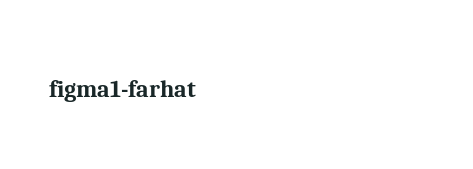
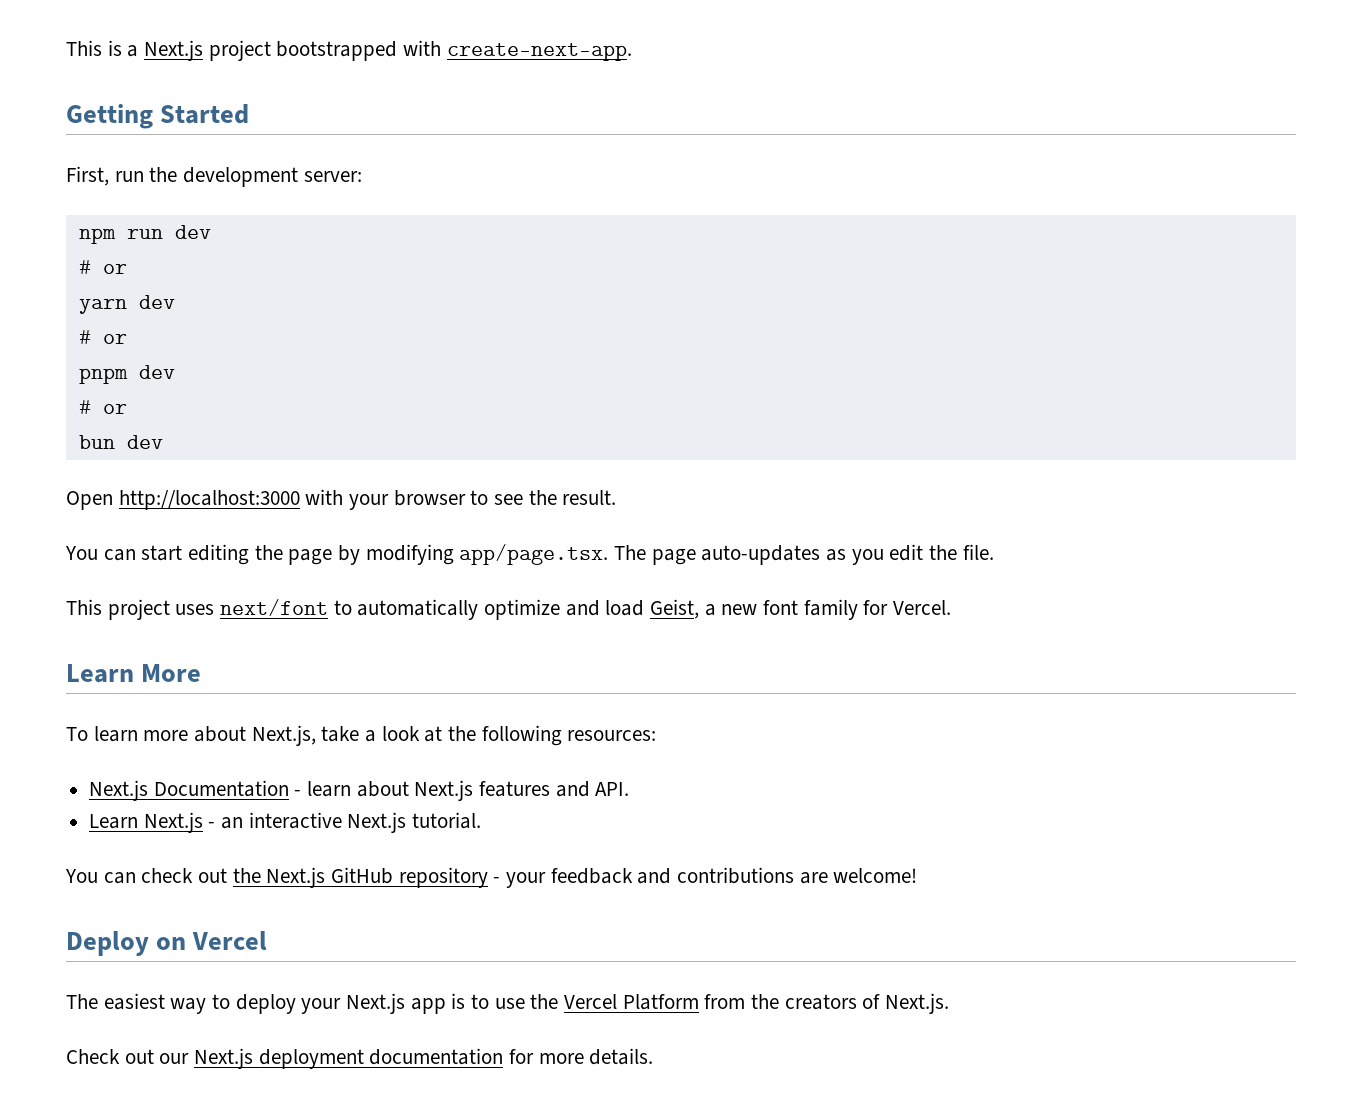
[49,80,196,102] figma1-farhat -> [66,40,632,61] [66,104,250,129] [66,166,362,187] [78,225,211,244] [78,260,127,274] [78,295,175,314] [78,330,127,344] [78,365,175,384] [78,400,127,414] [78,435,163,449] [66,489,617,510] [65,544,994,565] [66,599,952,620] [66,664,202,683] [66,725,657,746] [89,780,630,801] [89,812,482,833] [65,867,918,888] [66,931,268,956] [66,993,950,1014] [66,1048,654,1069] This is a Next.js project bootstrapped with create-next-app. // Getting Started // First, run the development server: // npm run dev // # or // yarn dev // # or // pnpm dev // # or // bun dev // Open http://localhost:3000 with your browser to see the result. // You can start editing the page by modifying app/page.tsx. The page auto-updates as you edit the file. // This project uses next/font to automatically optimize and load Geist, a new font family for Vercel. // Learn More // To learn more about Next.js, take a look at the following resources: // Next.js Documentation - learn about Next.js features and API. // Learn Next.js - an interactive Next.js tutorial. // You can check out the Next.js GitHub repository - your feedback and contributions are welcome! // Deploy on Vercel // The easiest way to deploy your Next.js app is to use the Vercel Platform from the creators of Next.js. // Check out our Next.js deployment documentation for more details.

